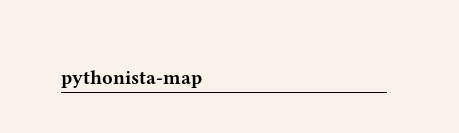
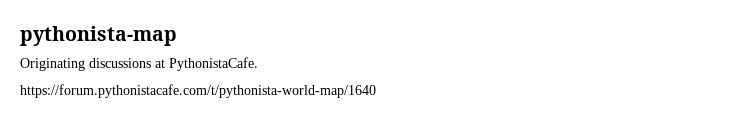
(202, 79) none -> [20,57,258,71] [20,84,376,98] // Originating discussions at PythonistaCafe. // https://forum.pythonistacafe.com/t/pythonista-world-map/1640

